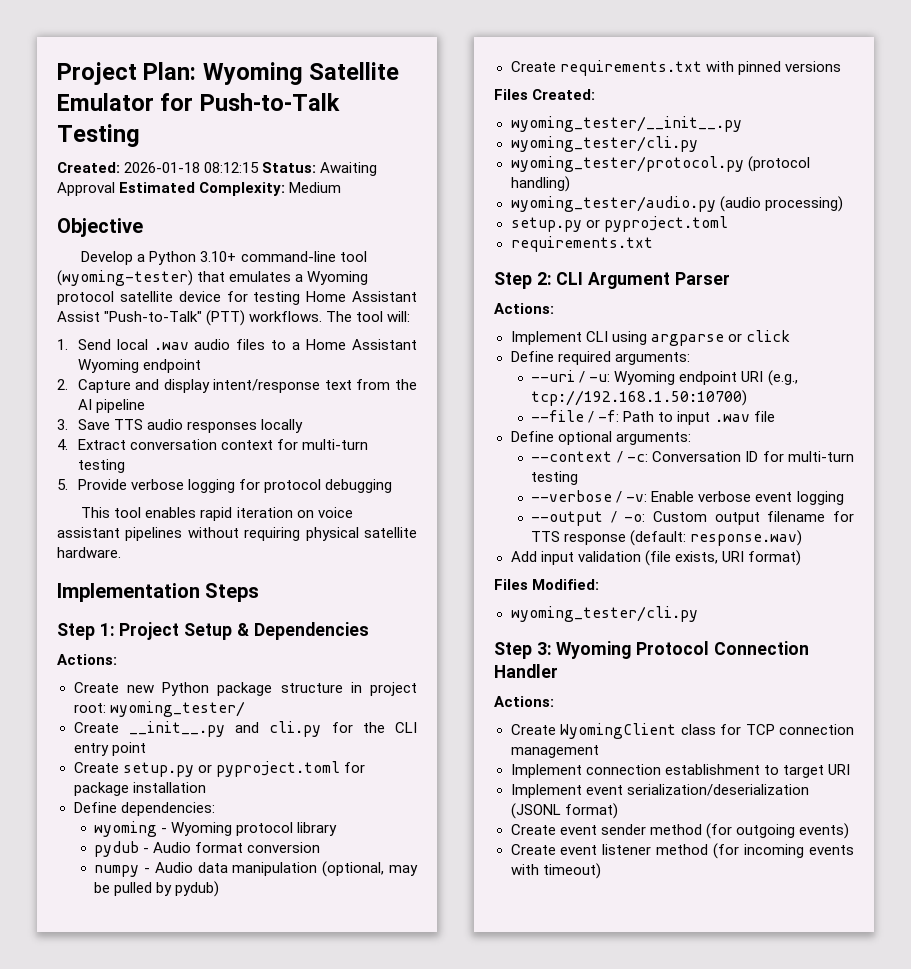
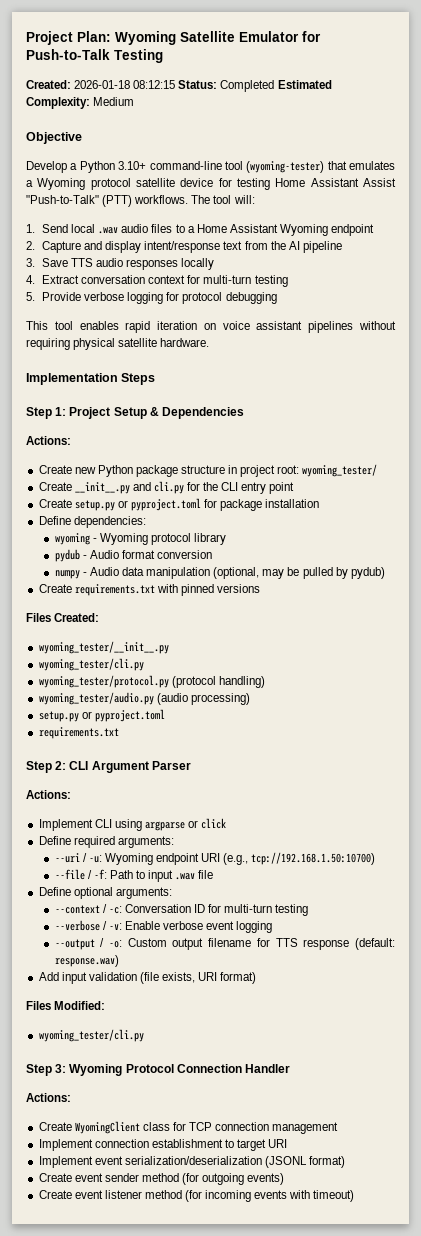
[320,162,378,176] [57,182,115,196] Awaiting Approval -> [220,80,275,92] Completed

